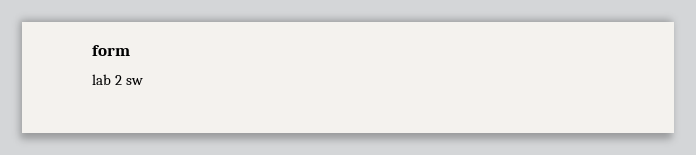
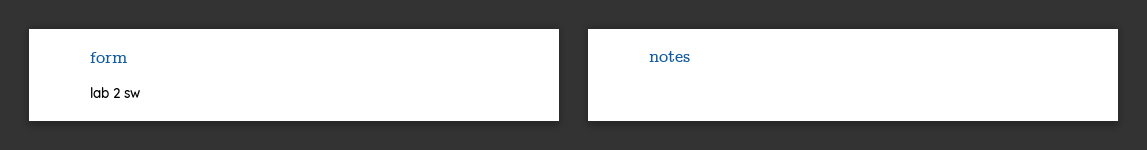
(143, 81) none -> [649,51,690,62] // notes

